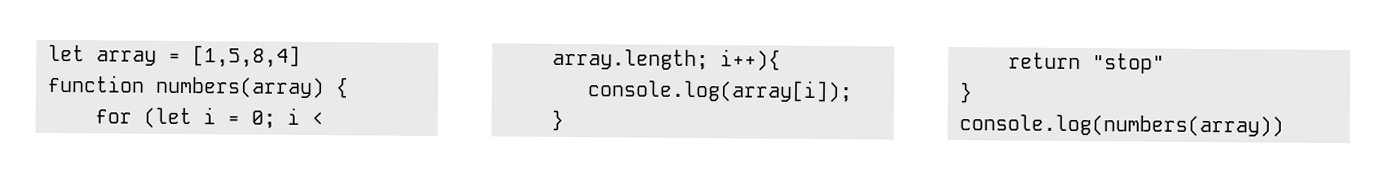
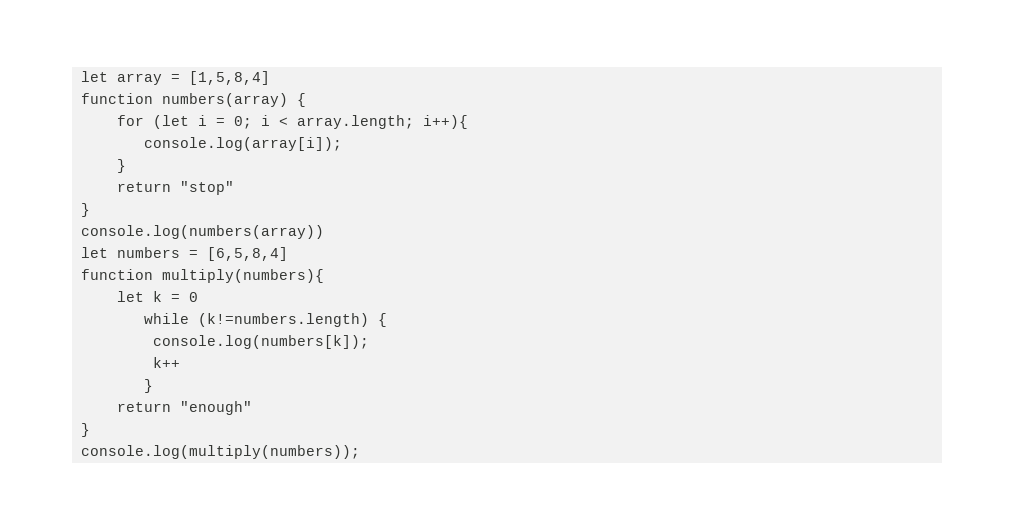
(1284, 125) none -> [80,247,288,261] [80,269,324,283] [116,291,198,302] [143,313,387,327] [152,335,369,349] [152,357,180,368] [143,379,153,393] [116,401,252,415] [80,423,90,437] [80,445,360,459] // let numbers = [6,5,8,4] // function multiply(numbers){ // let k = 0 // while (k!=numbers.length) { // console.log(numbers[k]); // k++ // } // return "enough" // } // console.log(multiply(numbers));

